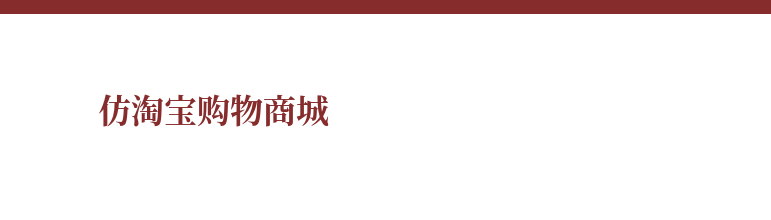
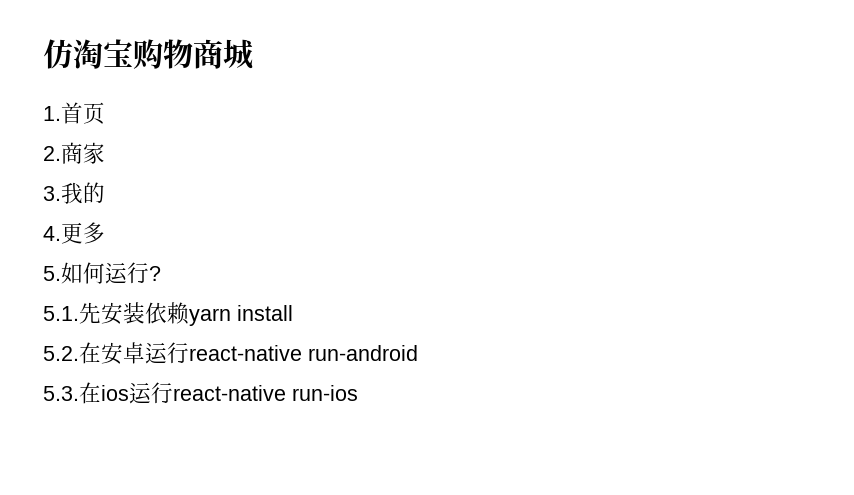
(329, 111) none -> [43,102,105,124] [43,142,105,164] [43,182,105,204] [43,222,105,244] [43,262,161,284] [43,302,293,326] [43,342,418,365] [43,382,358,404] // 1.首页 // 2.商家 // 3.我的 // 4.更多 // 5.如何运行? // 5.1.先安装依赖yarn install // 5.2.在安卓运行react-native run-android // 5.3.在ios运行react-native run-ios

